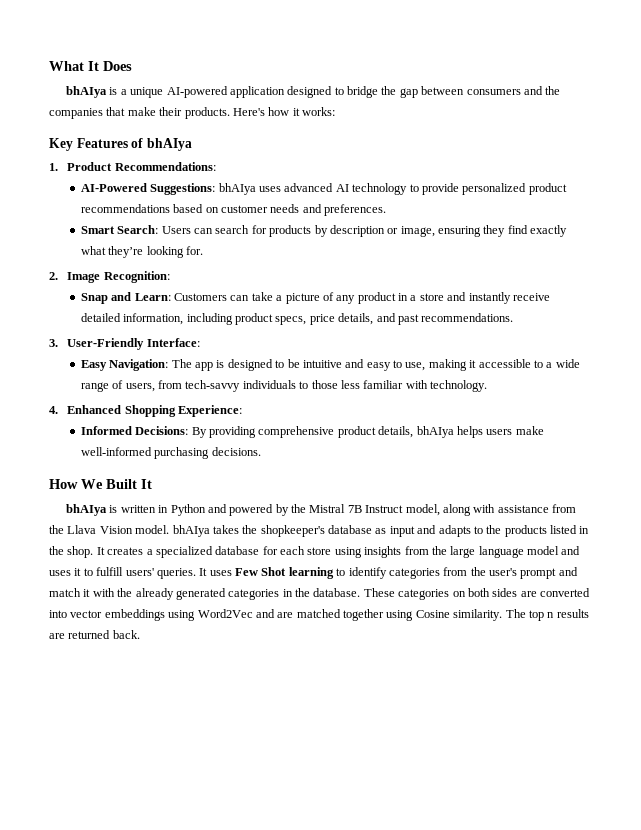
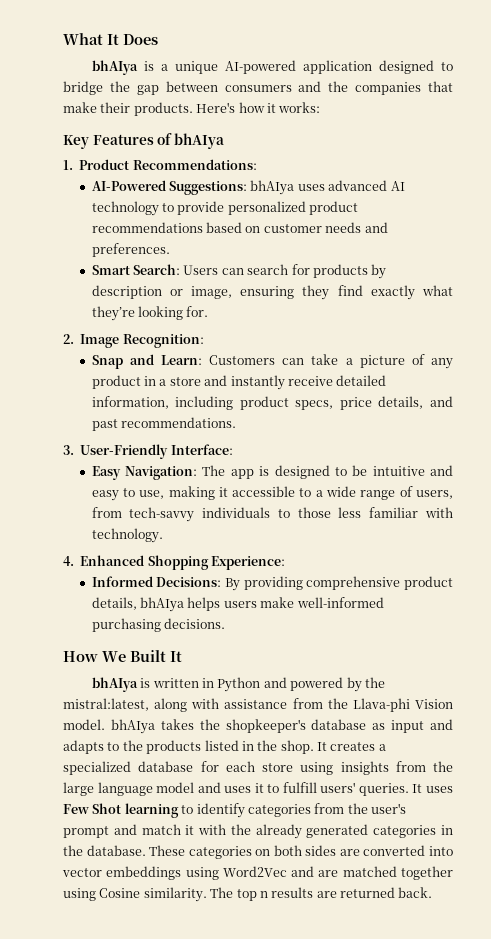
[309,504,440,516] Mistral 7B Instruct model, -> [63,698,149,711] mistral:latest,
[67,525,97,534] Llava -> [352,698,410,712] Llava-phi

